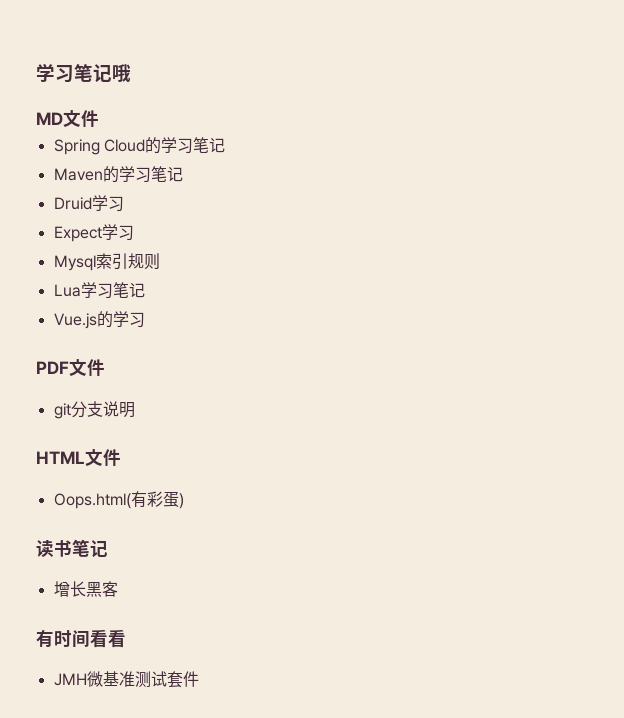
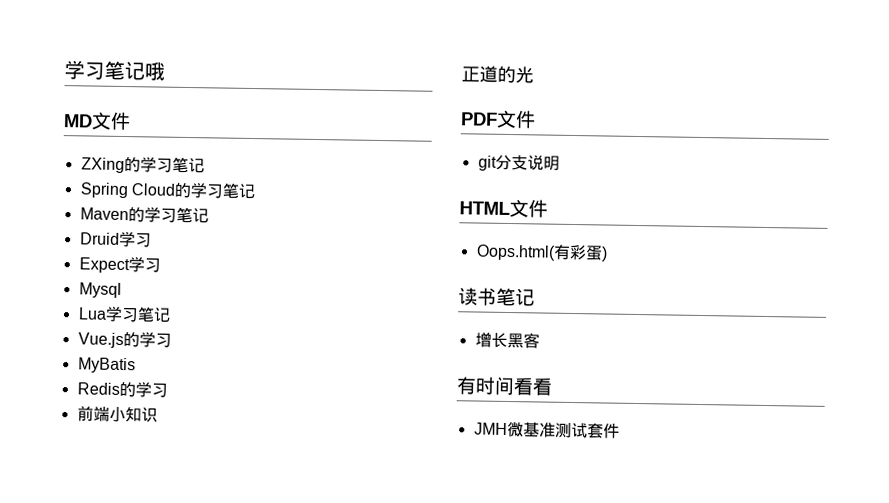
(99, 118) none -> [80,156,205,174] // ZXing的学习笔记
[95,253,160,270] 索引规则 -> (122, 290) none
(145, 320) none -> [77,357,136,374] [76,381,168,398] [76,405,158,423] [461,65,534,84] // MyBatis // Redis的学习 // 前端小知识 // 正道的光

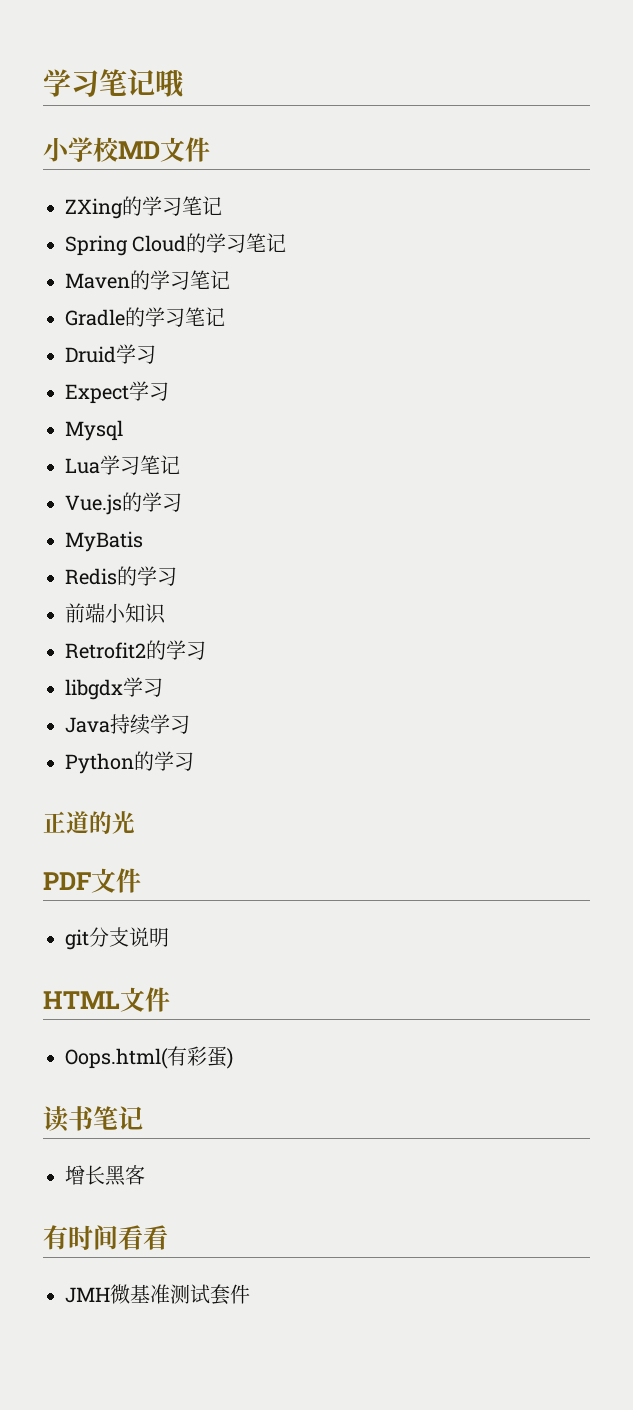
(165, 71) none -> [43,137,119,162] 小学校
(209, 216) none -> [65,307,225,327] // Gradle的学习笔记
(158, 415) none -> [65,640,206,660] [65,677,163,700] [65,714,190,735] [65,751,194,774] // Retrofit2的学习 // libgdx学习 // Java持续学习 // Python的学习

